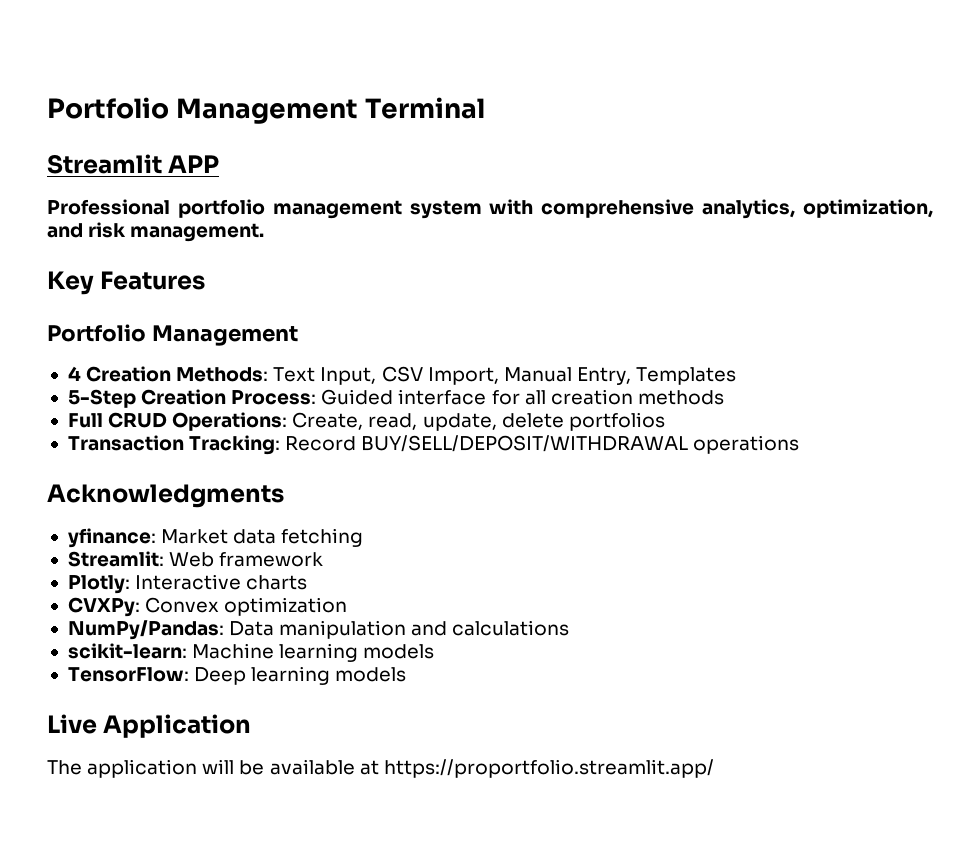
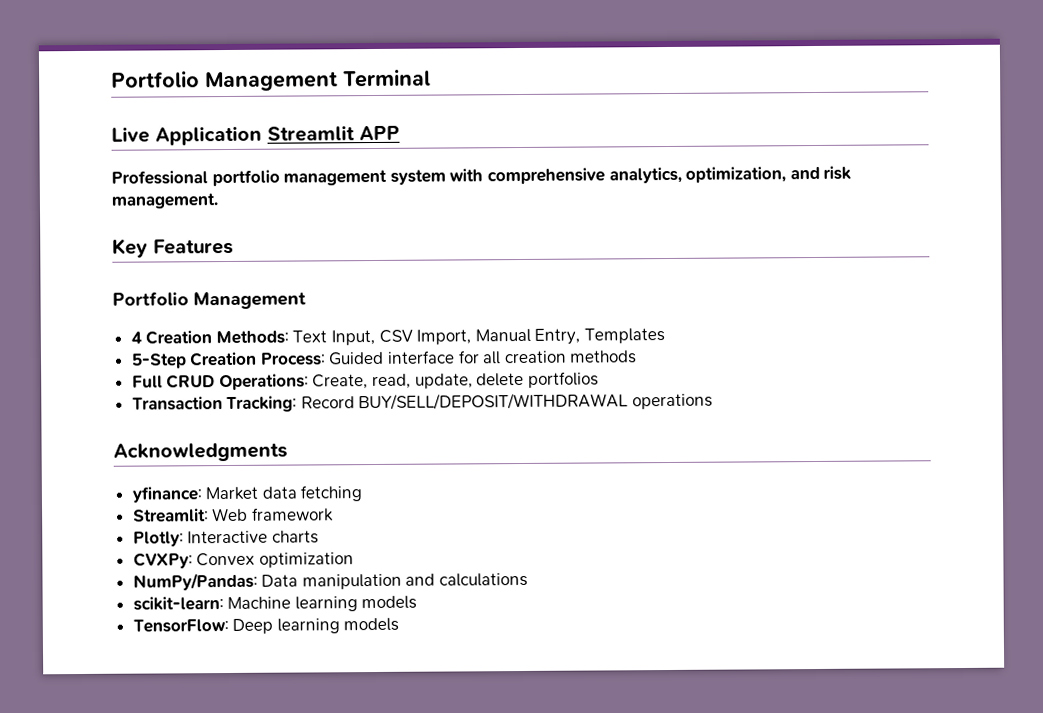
(486, 108) none -> [111,125,262,146] Live Application
[47,714,252,738] [47,759,714,778] // Live Application // The application will be available at https://proportfolio.streamlit.app/ -> (400, 624) none

